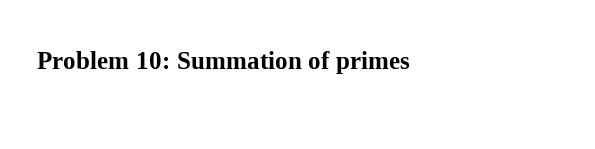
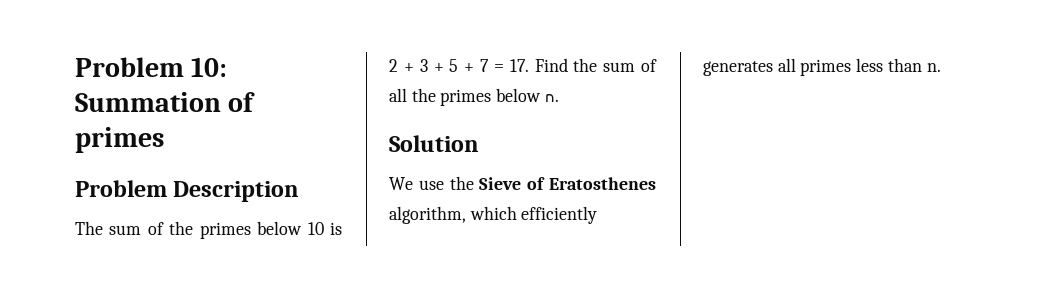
(410, 62) none -> [75,180,300,202] [75,221,342,239] [389,58,657,72] [389,88,559,106] [389,135,479,152] [389,176,656,190] [389,206,598,224] [703,58,941,76] // Problem Description // The sum of the primes below 10 is 2 + 3 + 5 + 7 = 17. Find the sum of all the primes below n. // Solution // We use the Sieve of Eratosthenes algorithm, which efficiently generates all primes less than n.

